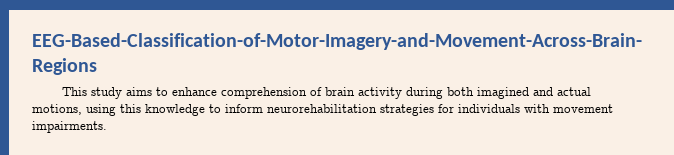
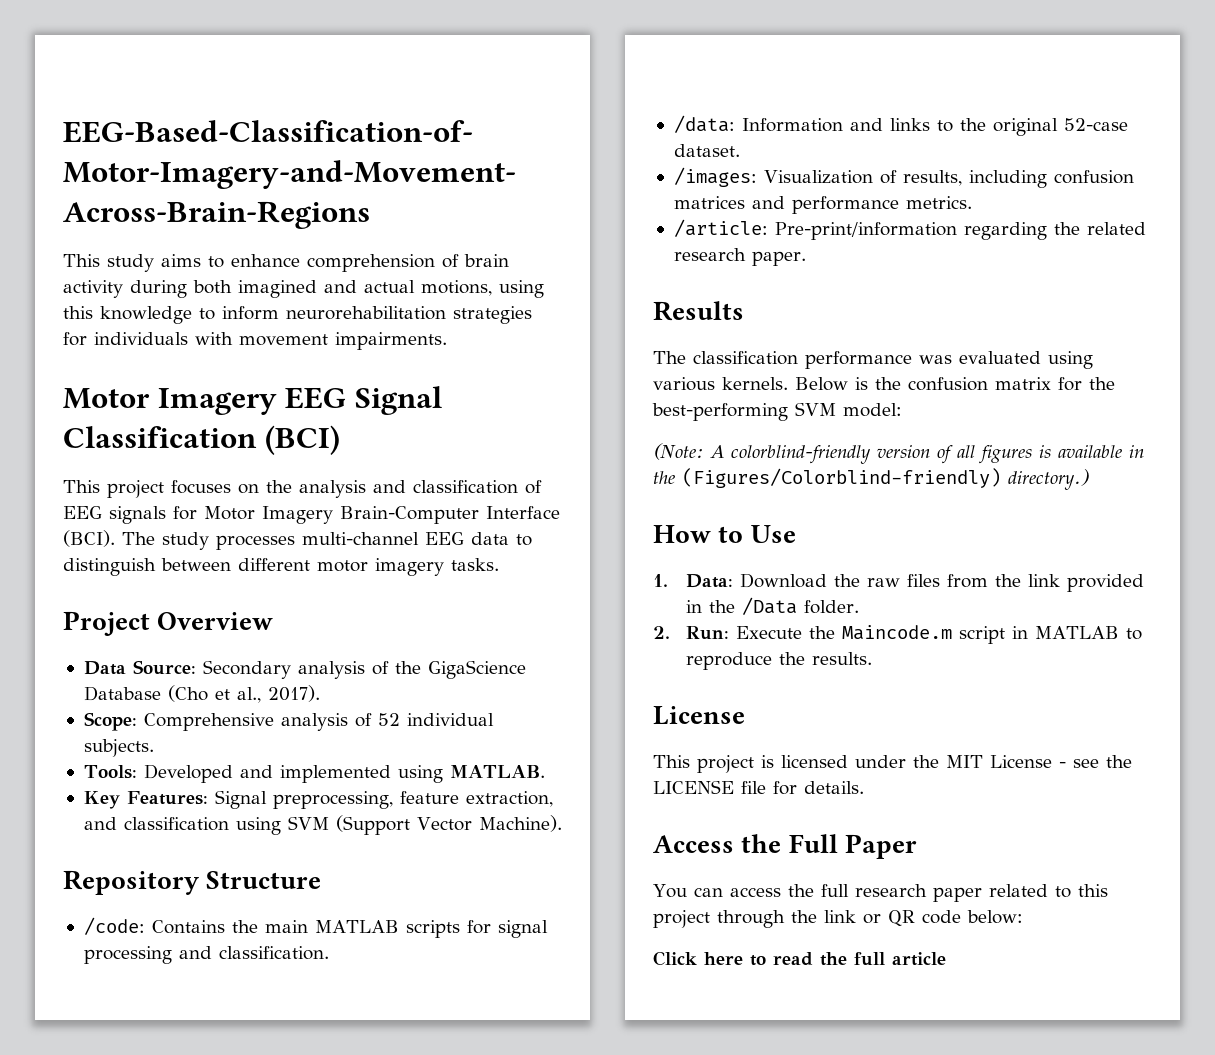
(107, 127) none -> [63,386,442,415] [63,425,340,455] [63,480,542,498] [63,506,560,524] [63,530,532,550] [63,558,499,576] [63,611,274,636] [83,660,526,679] [83,685,320,703] [83,712,494,731] [83,739,154,757] [83,764,545,783] [83,790,553,809] [83,815,562,835] [63,870,322,895] [83,917,548,938] [83,946,329,964] [673,115,1128,136] [673,144,740,157] [673,167,1134,188] [673,196,972,214] [673,219,1146,240] [673,248,806,266] [653,301,744,321] [653,351,1093,369] [653,377,1115,391] [652,402,902,421] [653,443,1144,464] [653,468,1089,490] [653,525,796,543] [653,573,1144,592] [685,597,859,615] [653,625,1142,644] [685,652,872,670] [653,706,745,725] [653,755,1132,773] [653,780,864,795] [653,834,917,859] [653,884,1108,902] [653,910,1023,928] [653,951,946,966] // Motor Imagery EEG Signal Classification (BCI) // This project focuses on the analysis and classification of EEG signals for Motor Imagery Brain-Computer Interface (BCI). The study processes multi-channel EEG data to distinguish between different motor imagery tasks. // Project Overview // Data Source: Secondary analysis of the GigaScience Database (Cho et al., 2017). // Scope: Comprehensive analysis of 52 individual subjects. // Tools: Developed and implemented using MATLAB. // Key Features: Signal preprocessing, feature extraction, and classification using SVM (Support Vector Machine). // Repository Structure // /code: Contains the main MATLAB scripts for signal processing and classification. // /data: Information and links to the original 52-case dataset. // /images: Visualization of results, including confusion matrices and performance metrics. // /article: Pre-print/information regarding the related research paper. // Results // The classification performance was evaluated using various kernels. Below is the confusion matrix for the best-performing SVM model: // (Note: A colorblind-friendly version of all figures is available in the (Figures/Colorblind-friendly) directory.) // How to Use // 1. Data: Download the raw files from the link provided in the /Data folder. // 2. Run: Execute the Maincode.m script in MATLAB to reproduce the results. // License // This project is licensed under the MIT License - see the LICENSE file for details. // Access the Full Paper // You can access the full research paper related to this project through the link or QR code below: // Click here to read the full article

